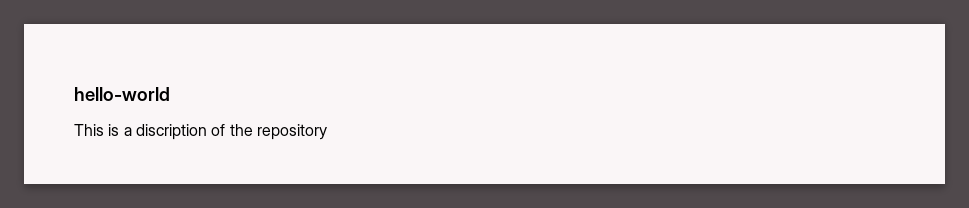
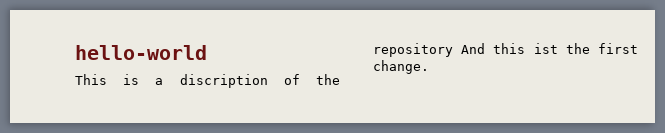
(327, 132) none -> [461,43,638,54] [373,60,429,74] And this ist the first change.

